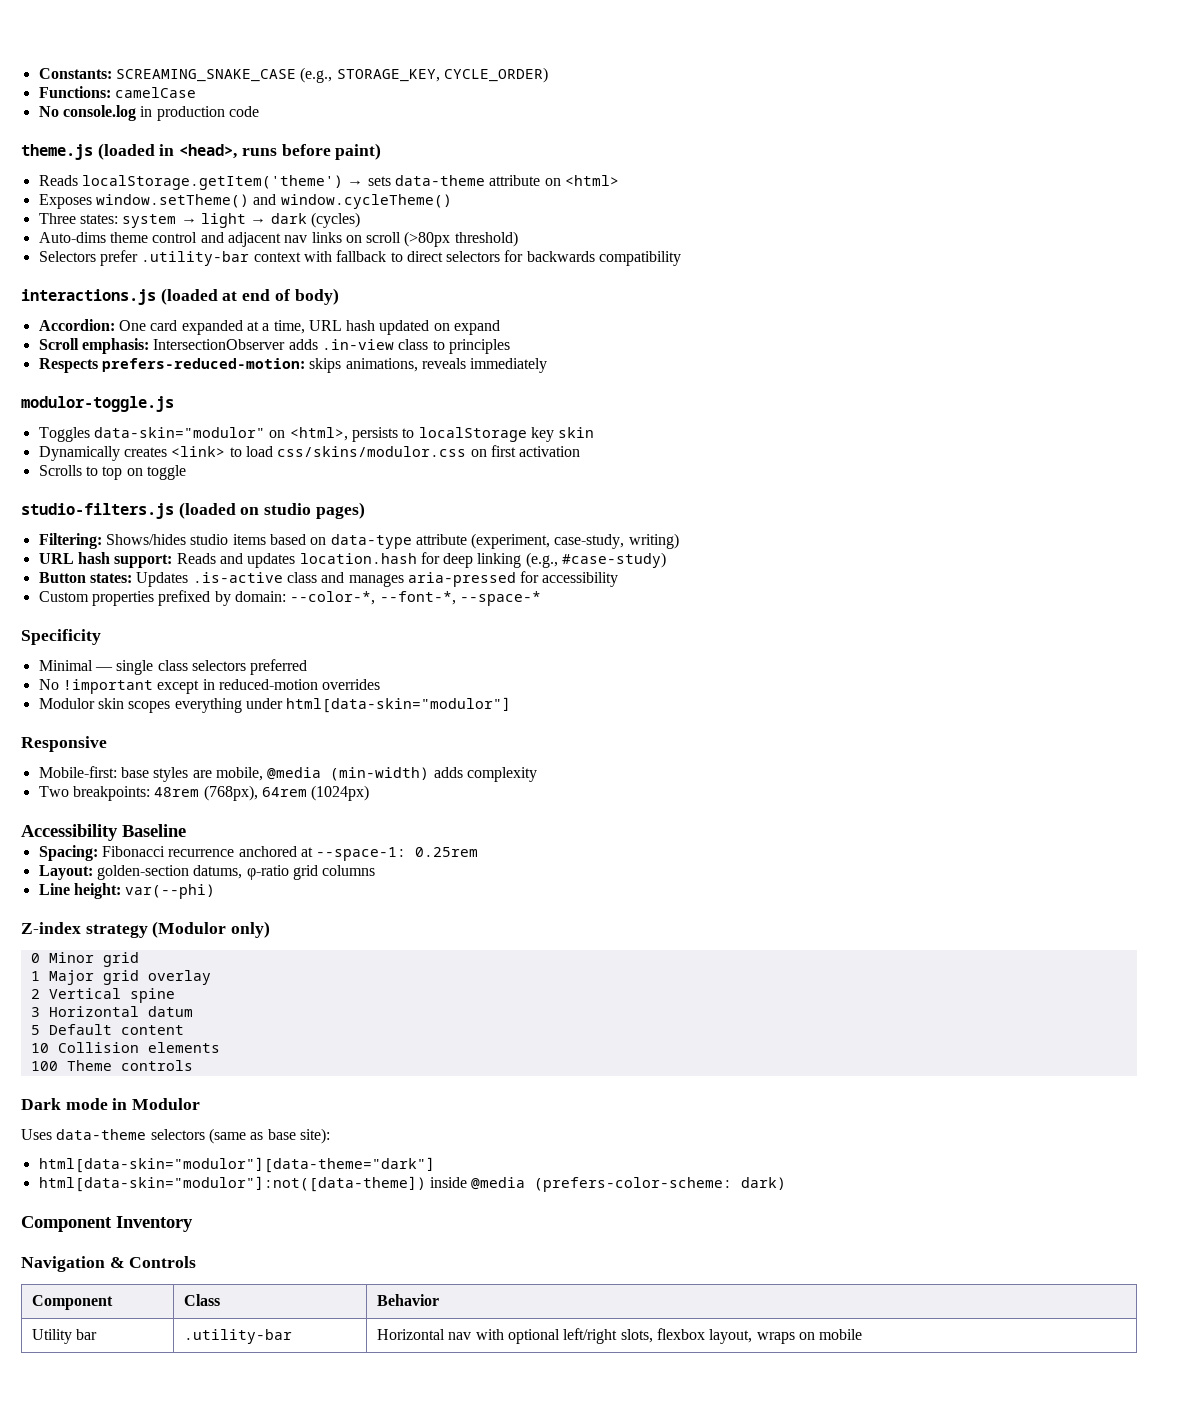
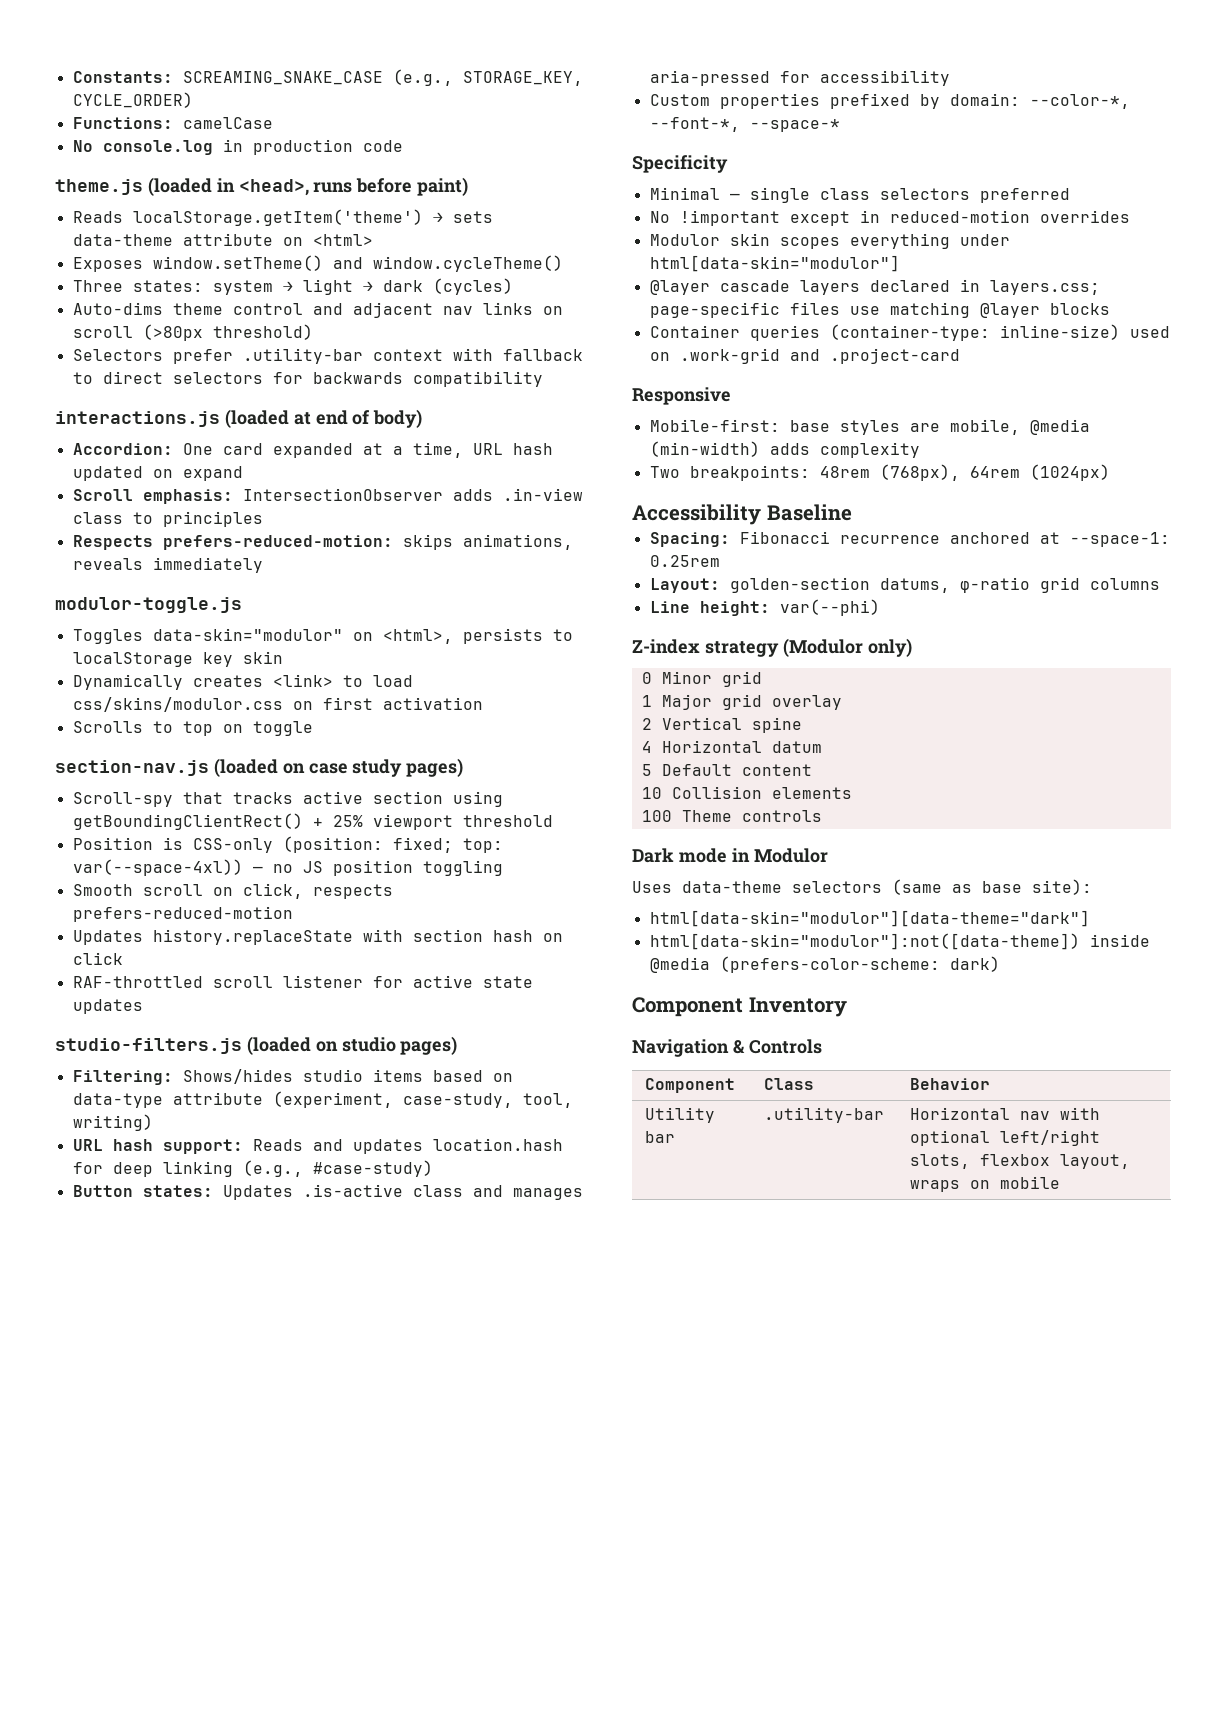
(186, 472) none -> [55,758,464,777] [72,791,503,807] [72,813,553,830] [72,836,503,853] [72,859,503,876] [72,883,393,899] [72,906,293,922] [72,929,563,945] [72,952,123,965] [72,975,533,988] [72,999,143,1014] // section-nav.js (loaded on case study pages) // Scroll-spy that tracks active section using getBoundingClientRect() + 25% viewport threshold // Position is CSS-only (position: fixed; top: var(--space-4xl)) — no JS position toggling // Smooth scroll on click, respects prefers-reduced-motion // Updates history.replaceState with section hash on click // RAF-throttled scroll listener for active state updates
(625, 541) none -> [522,1093,573,1108] tool,
(512, 705) none -> [649,279,1100,295] [649,302,1110,318] [649,324,1170,341] [649,348,960,364] // @layer cascade layers declared in layers.css; page-specific files use matching @layer blocks // Container queries (container-type: inline-size) used on .work-grid and .project-card
[30,1007,40,1017] 3 -> [641,741,652,753] 4

